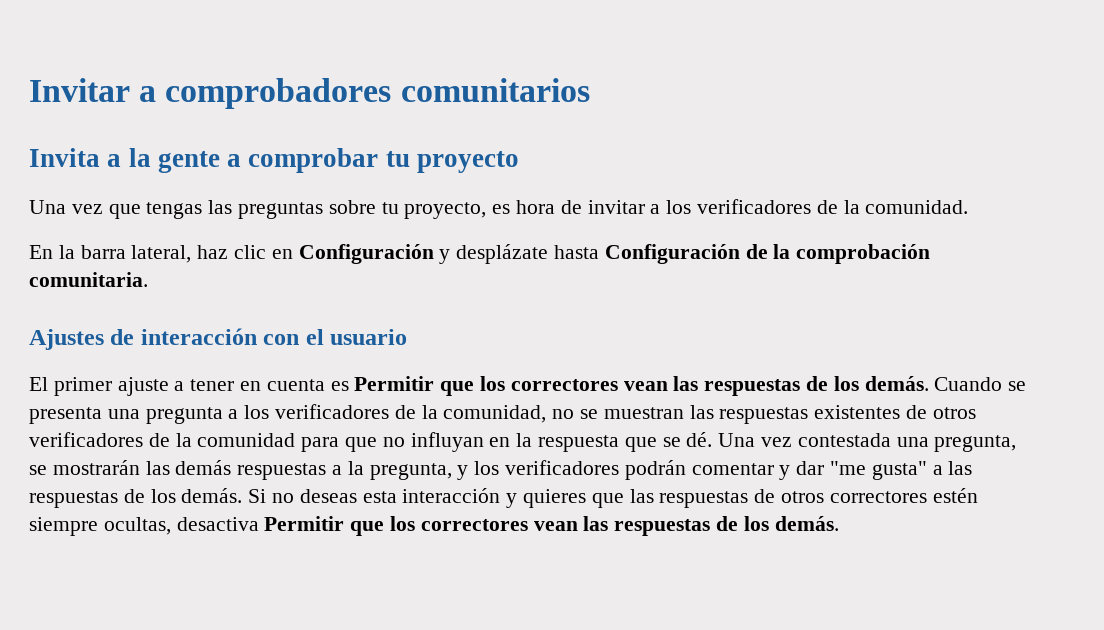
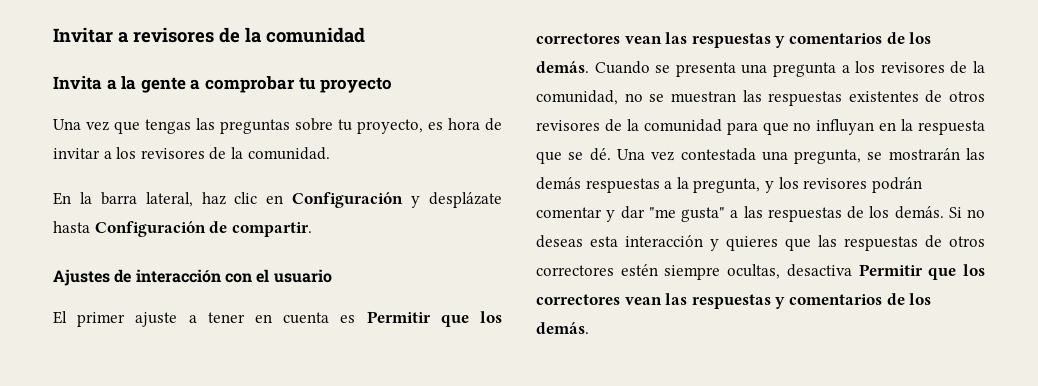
[165,78,590,109] comprobadores comunitarios -> [133,27,365,43] revisores de la comunidad
[697,199,812,214] verificadores -> [140,148,205,159] revisores
[773,244,931,264] [29,272,148,287] la comprobación comunitaria. -> [231,222,312,237] compartir.
(801, 387) none -> [775,33,882,48] y comentarios
[275,404,390,419] verificadores -> [880,62,945,73] revisores
[29,432,143,447] verificadores -> [536,120,600,131] revisores
[505,460,620,475] verificadores -> [803,178,868,189] revisores
(711, 527) none -> [775,294,882,309] y comentarios

